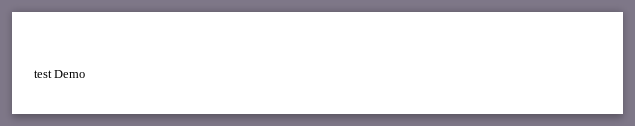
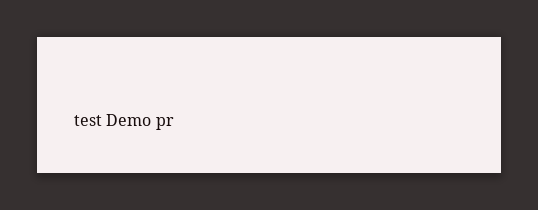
(86, 74) none -> [155,117,174,130] pr

